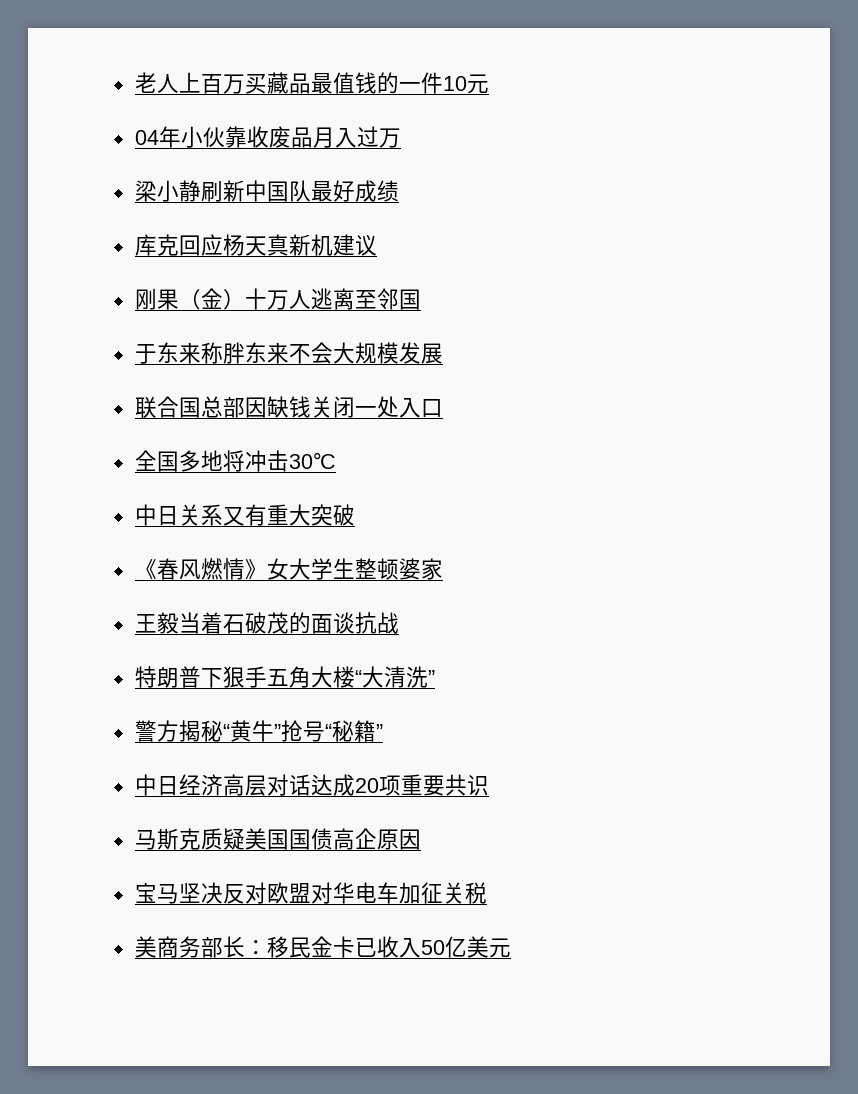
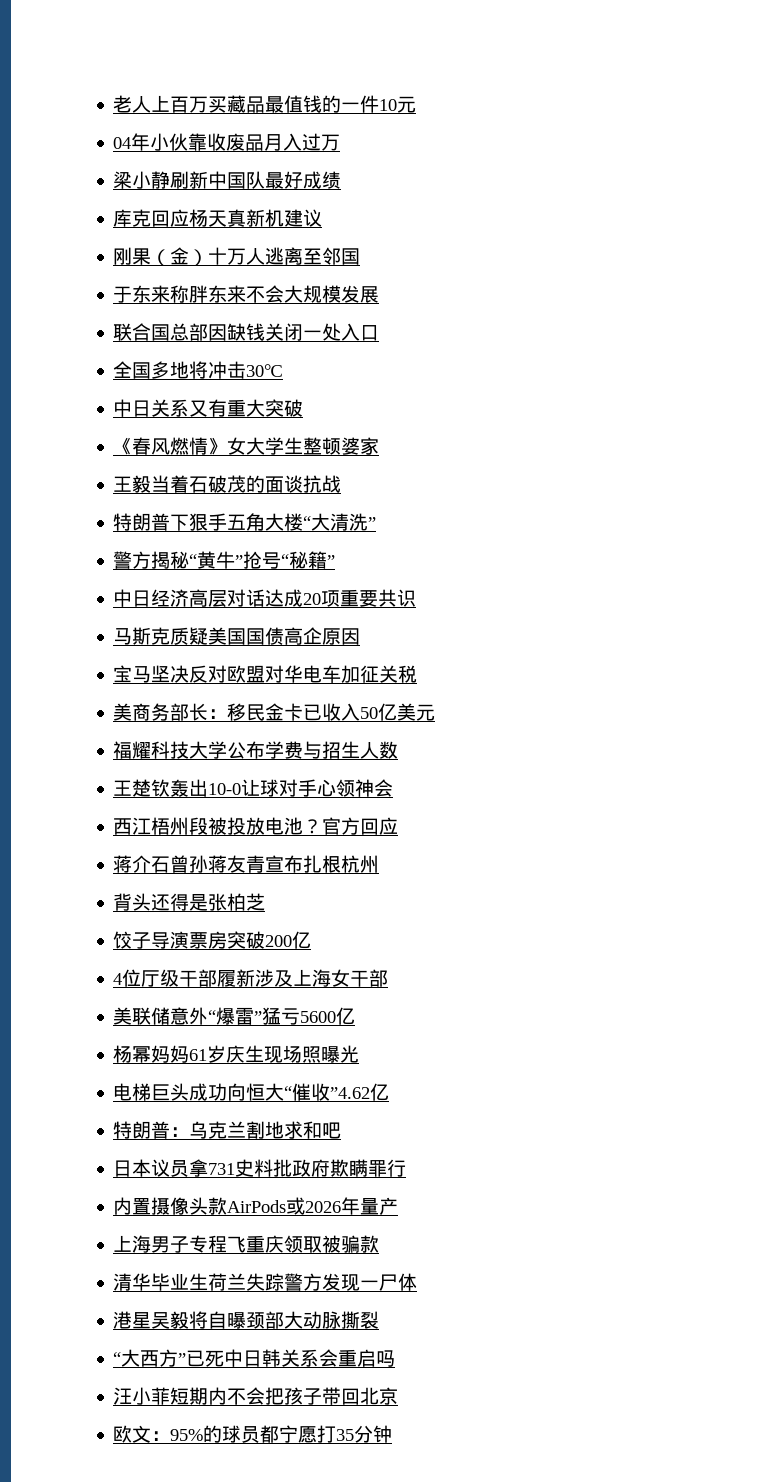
(511, 948) none -> [113,741,399,759] [113,779,394,797] [113,817,399,835] [113,855,380,873] [113,893,266,911] [113,931,312,949] [113,969,389,987] [113,1007,356,1025] [113,1045,360,1063] [113,1083,390,1101] [113,1121,342,1139] [113,1159,407,1177] [113,1197,399,1215] [113,1235,380,1253] [113,1273,418,1291] [113,1311,380,1329] [113,1349,396,1367] [113,1387,399,1405] [113,1425,393,1443] // 福耀科技大学公布学费与招生人数 // 王楚钦轰出10-0让球对手心领神会 // 西江梧州段被投放电池？官方回应 // 蒋介石曾孙蒋友青宣布扎根杭州 // 背头还得是张柏芝 // 饺子导演票房突破200亿 // 4位厅级干部履新涉及上海女干部 // 美联储意外“爆雷”猛亏5600亿 // 杨幂妈妈61岁庆生现场照曝光 // 电梯巨头成功向恒大“催收”4.62亿 // 特朗普：乌克兰割地求和吧 // 日本议员拿731史料批政府欺瞒罪行 // 内置摄像头款AirPods或2026年量产 // 上海男子专程飞重庆领取被骗款 // 清华毕业生荷兰失踪警方发现一尸体 // 港星吴毅将自曝颈部大动脉撕裂 // “大西方”已死中日韩关系会重启吗 // 汪小菲短期内不会把孩子带回北京 // 欧文：95%的球员都宁愿打35分钟

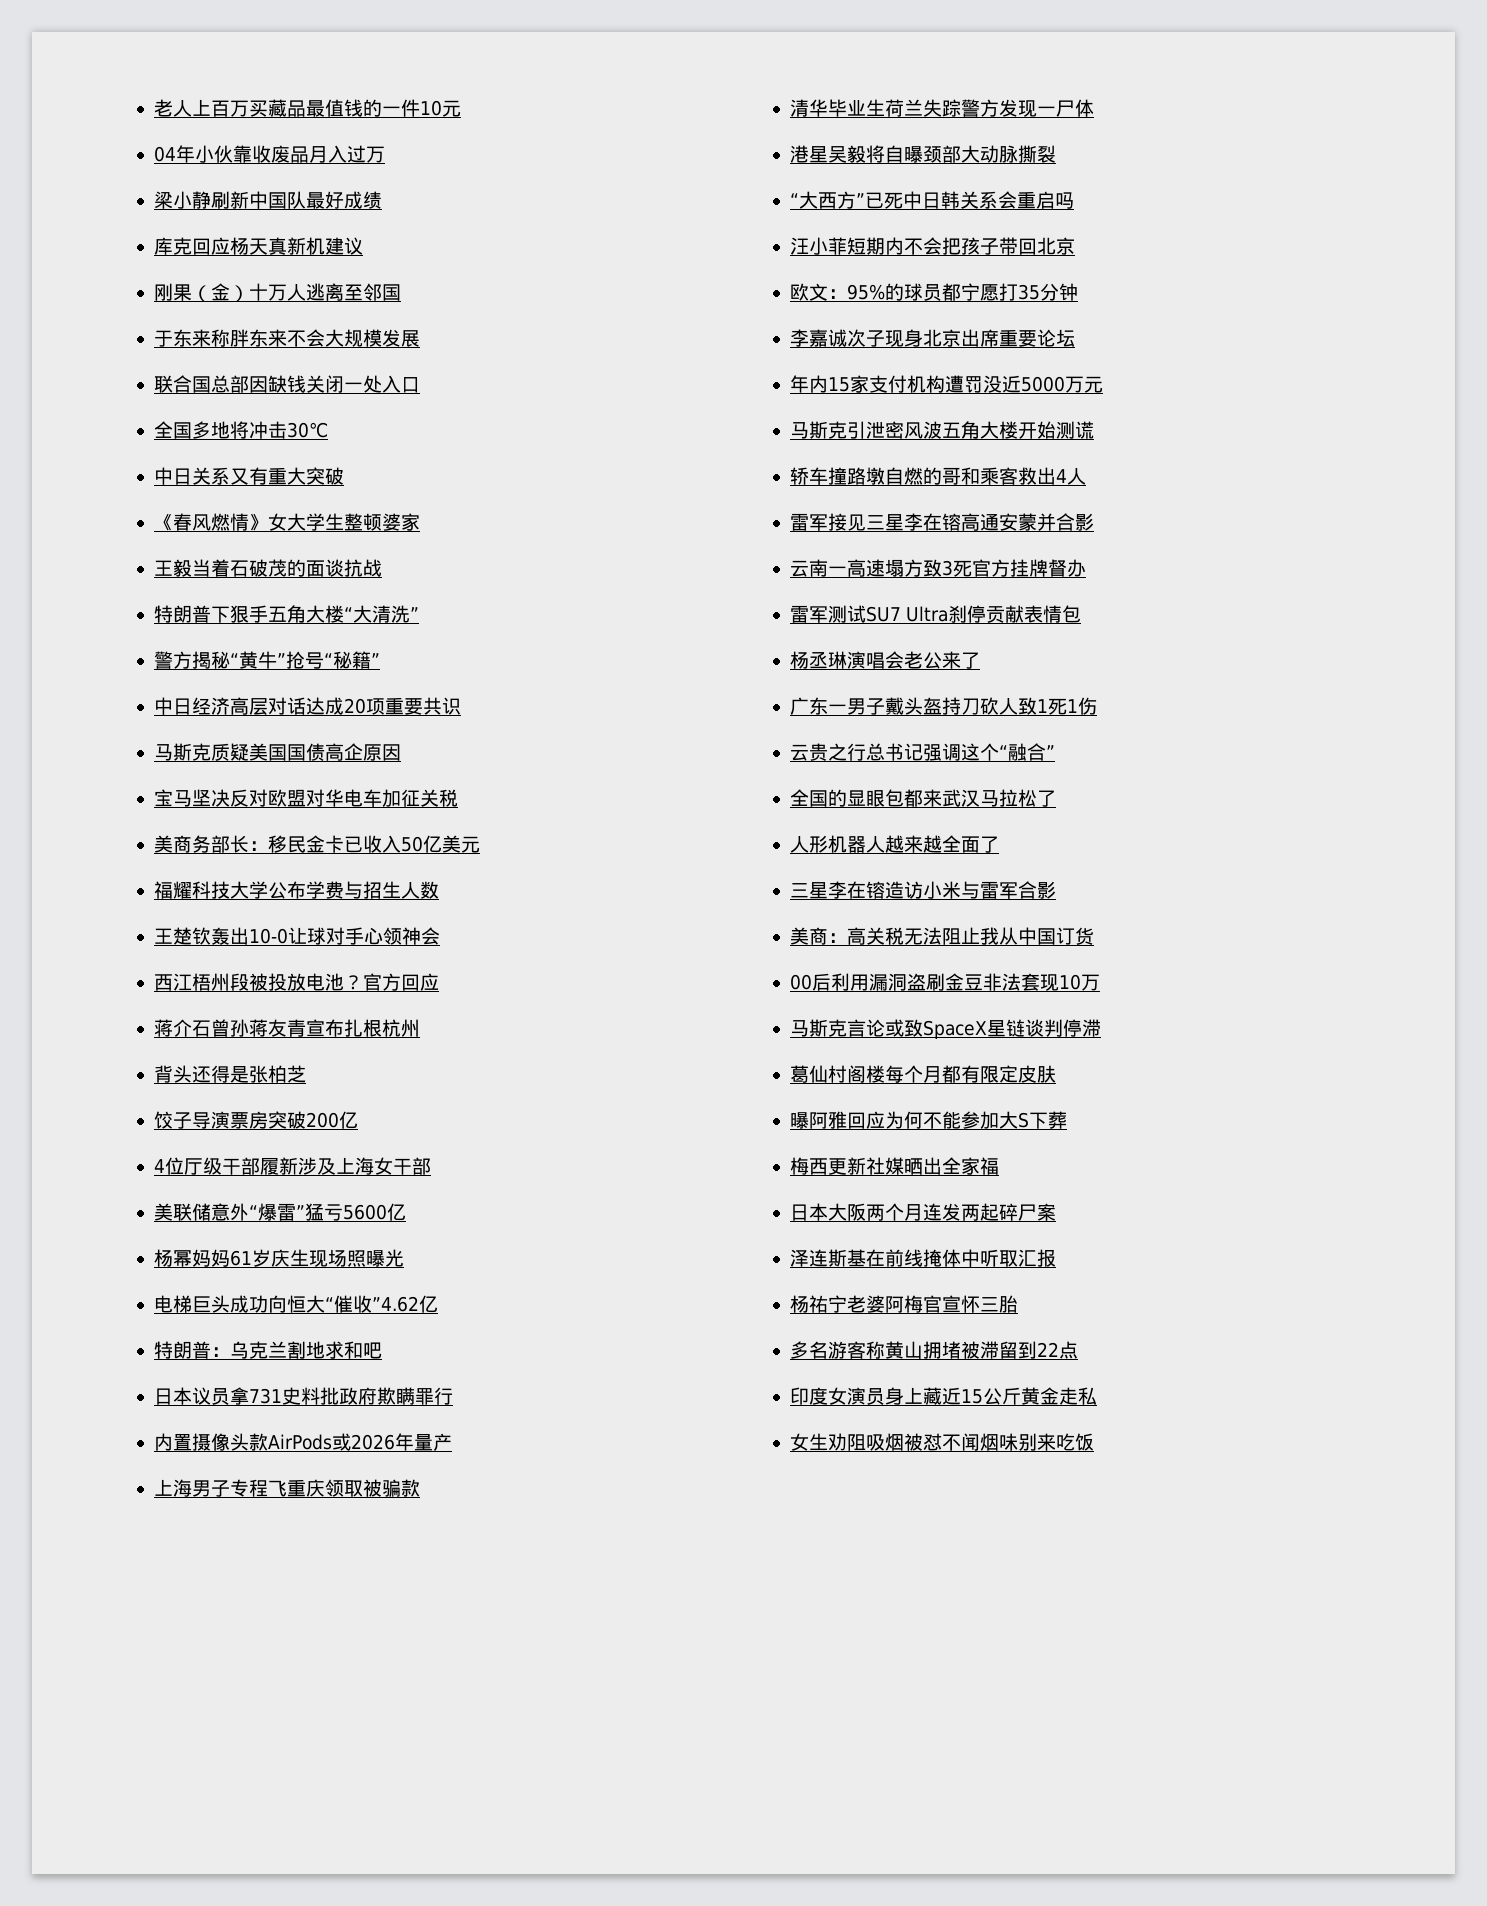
(393, 1434) none -> [789,329,1075,347] [789,375,1103,393] [789,421,1094,439] [789,467,1086,485] [789,513,1094,531] [789,559,1086,577] [789,605,1082,623] [789,651,980,669] [789,697,1097,715] [789,743,1055,761] [789,789,1056,807] [789,835,999,853] [789,881,1056,899] [789,927,1094,945] [789,973,1100,991] [789,1019,1101,1039] [789,1065,1056,1083] [789,1111,1067,1129] [789,1157,999,1175] [789,1203,1056,1221] [789,1249,1056,1267] [789,1295,1018,1313] [789,1341,1078,1359] [789,1387,1097,1405] [789,1433,1094,1451] // 李嘉诚次子现身北京出席重要论坛 // 年内15家支付机构遭罚没近5000万元 // 马斯克引泄密风波五角大楼开始测谎 // 轿车撞路墩自燃的哥和乘客救出4人 // 雷军接见三星李在镕高通安蒙并合影 // 云南一高速塌方致3死官方挂牌督办 // 雷军测试SU7 Ultra刹停贡献表情包 // 杨丞琳演唱会老公来了 // 广东一男子戴头盔持刀砍人致1死1伤 // 云贵之行总书记强调这个“融合” // 全国的显眼包都来武汉马拉松了 // 人形机器人越来越全面了 // 三星李在镕造访小米与雷军合影 // 美商：高关税无法阻止我从中国订货 // 00后利用漏洞盗刷金豆非法套现10万 // 马斯克言论或致SpaceX星链谈判停滞 // 葛仙村阁楼每个月都有限定皮肤 // 曝阿雅回应为何不能参加大S下葬 // 梅西更新社媒晒出全家福 // 日本大阪两个月连发两起碎尸案 // 泽连斯基在前线掩体中听取汇报 // 杨祐宁老婆阿梅官宣怀三胎 // 多名游客称黄山拥堵被滞留到22点 // 印度女演员身上藏近15公斤黄金走私 // 女生劝阻吸烟被怼不闻烟味别来吃饭

